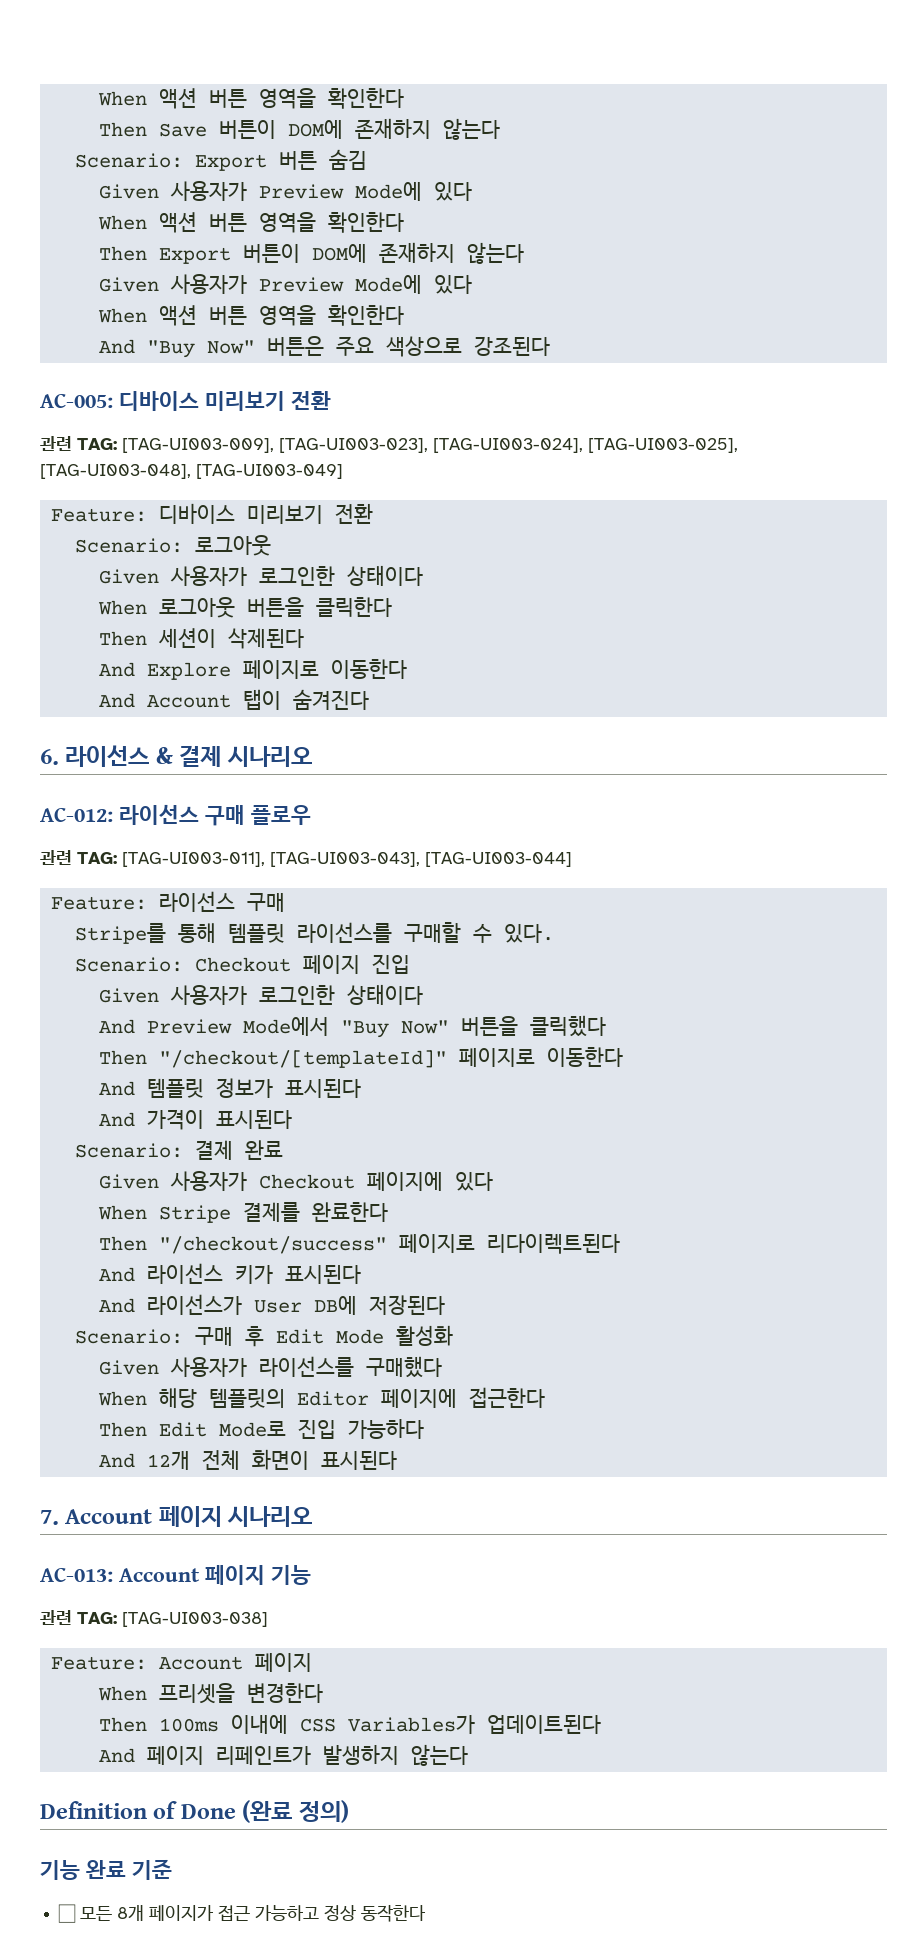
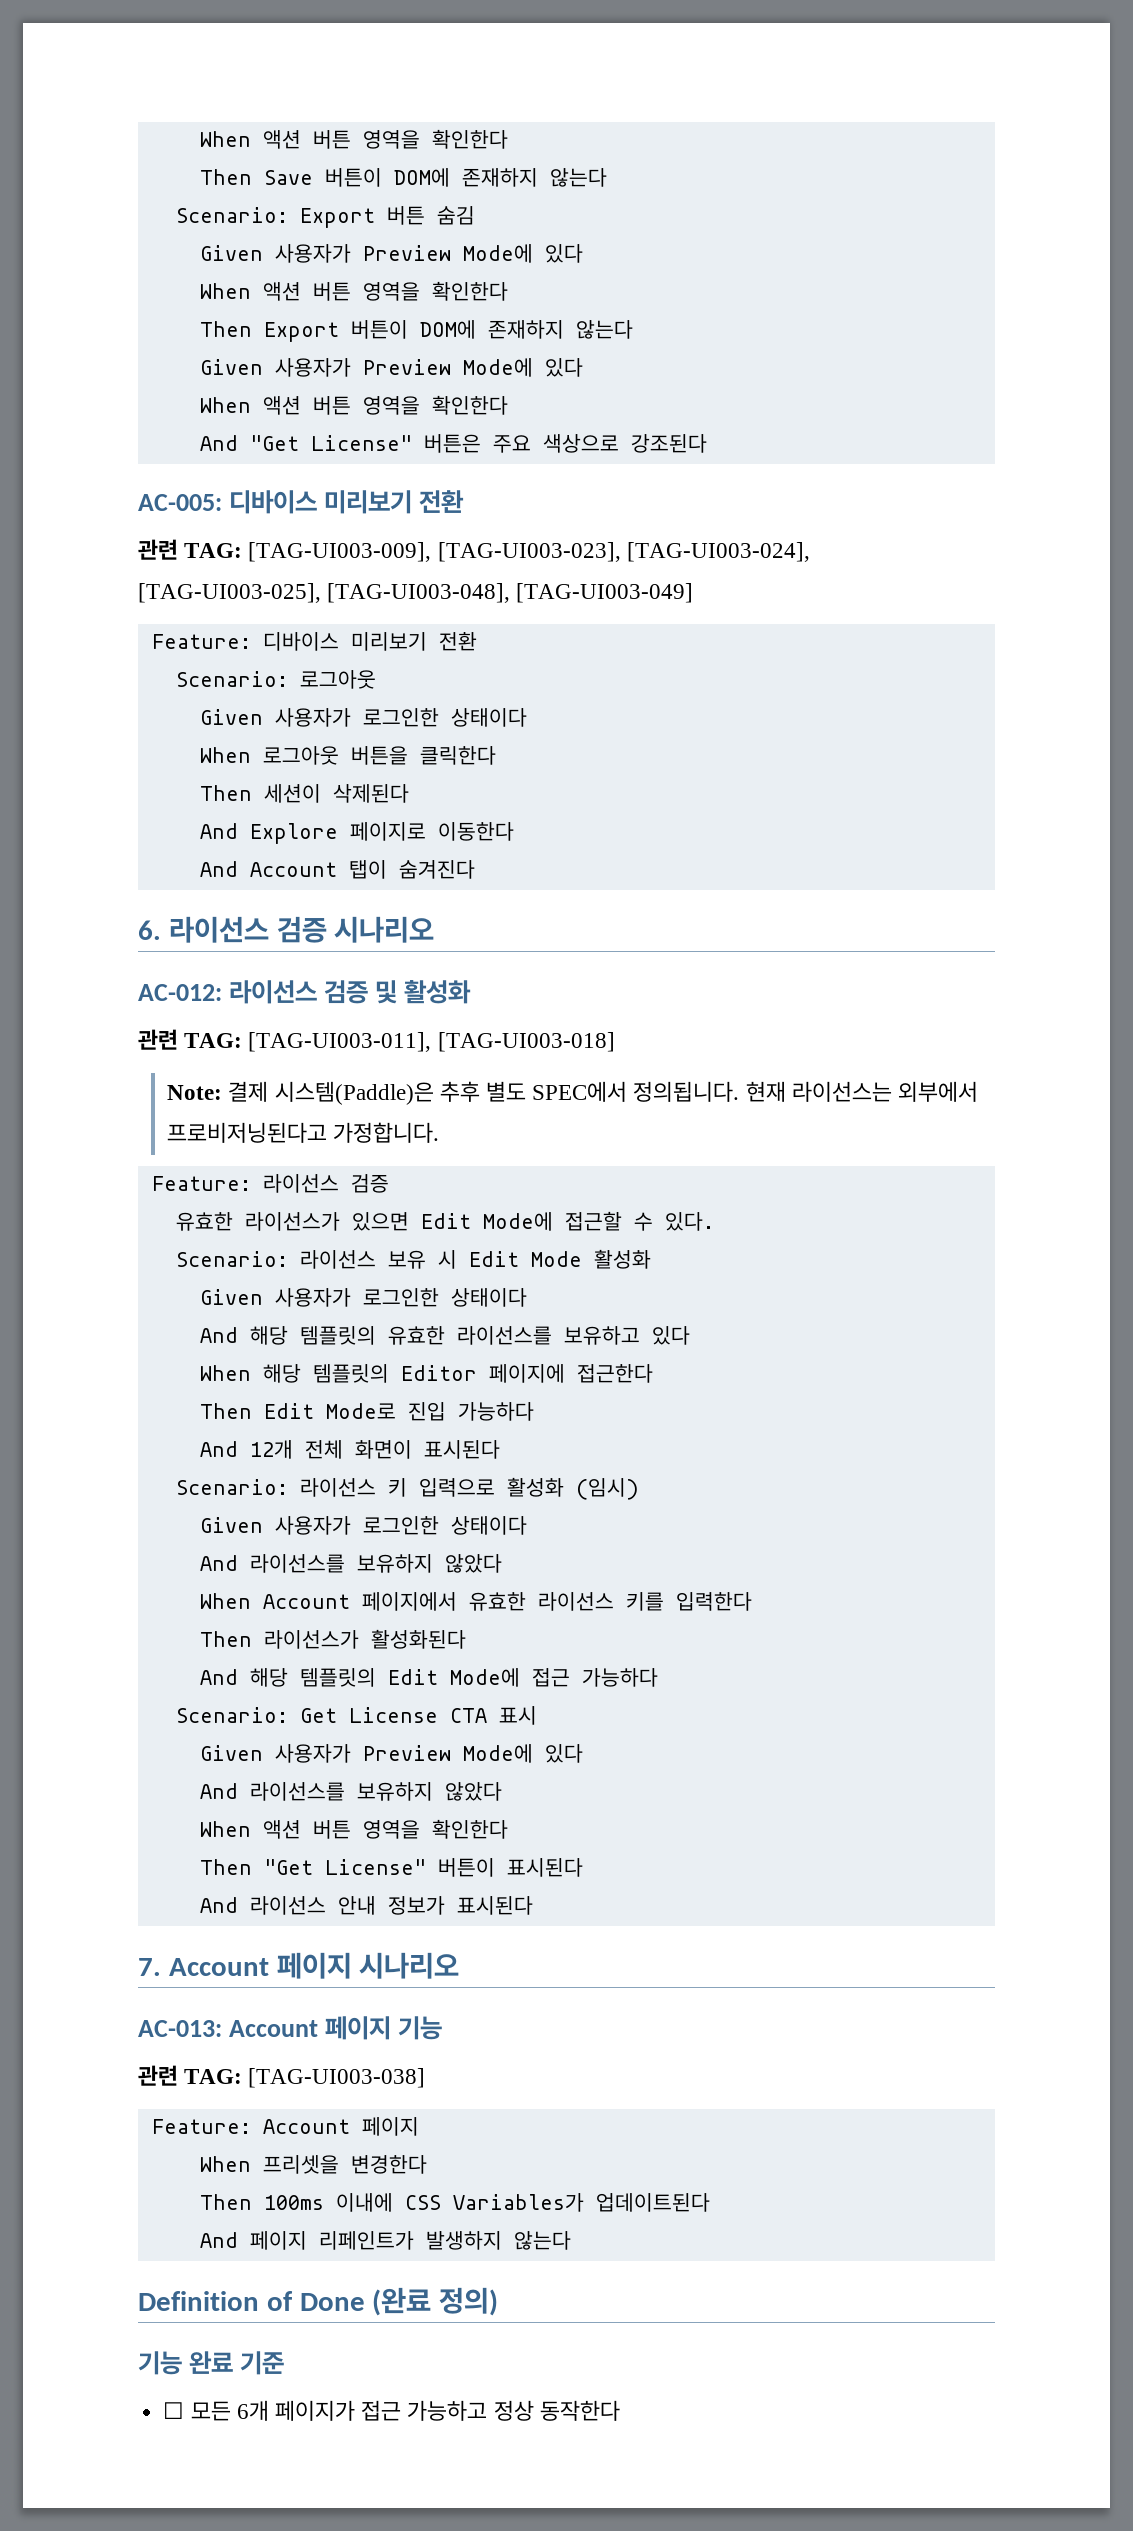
[146,340,255,358] "Buy Now" -> [249,435,412,451] "Get License"
[155,745,222,767] & 결제 -> [276,916,327,943] 검증
[205,805,311,826] 구매 플로우 -> [324,980,472,1004] 검증 및 활성화
[270,852,572,867] [50,891,285,912] [74,922,554,944] [74,954,410,974] [98,984,423,1005] [98,1015,606,1038] [98,1047,623,1068] [98,1078,361,1098] [98,1109,292,1130] [74,1140,283,1160] [98,1171,493,1191] [97,1202,388,1223] [98,1234,620,1254] [98,1263,361,1284] [98,1294,445,1315] [74,1325,453,1347] [98,1356,442,1378] [TAG-UI003-043], [TAG-UI003-044] // Feature: 라이선스 구매 // Stripe를 통해 템플릿 라이선스를 구매할 수 있다. // Scenario: Checkout 페이지 진입 // Given 사용자가 로그인한 상태이다 // And Preview Mode에서 "Buy Now" 버튼을 클릭했다 // Then "/checkout/[templateId]" 페이지로 이동한다 // And 템플릿 정보가 표시된다 // And 가격이 표시된다 // Scenario: 결제 완료 // Given 사용자가 Checkout 페이지에 있다 // When Stripe 결제를 완료한다 // Then "/checkout/success" 페이지로 리다이렉트된다 // And 라이선스 키가 표시된다 // And 라이선스가 User DB에 저장된다 // Scenario: 구매 후 Edit Mode 활성화 // Given 사용자가 라이선스를 구매했다 -> [437,1032,615,1052] [167,1081,979,1105] [167,1122,440,1143] [151,1174,389,1193] [175,1211,714,1231] [175,1249,651,1269] [199,1288,527,1307] [199,1326,690,1345] [TAG-UI003-018] // Note: 결제 시스템(Paddle)은 추후 별도 SPEC에서 정의됩니다. 현재 라이선스는 외부에서 프로비저닝된다고 가정합니다. // Feature: 라이선스 검증 // 유효한 라이선스가 있으면 Edit Mode에 접근할 수 있다. // Scenario: 라이선스 보유 시 Edit Mode 활성화 // Given 사용자가 로그인한 상태이다 // And 해당 템플릿의 유효한 라이선스를 보유하고 있다
(397, 1460) none -> [175,1477,639,1500] [199,1516,527,1535] [199,1554,502,1573] [199,1592,752,1611] [199,1629,466,1649] [199,1668,658,1687] [175,1706,537,1725] [199,1744,583,1763] [199,1782,502,1801] [199,1819,508,1839] [199,1858,583,1877] [199,1896,533,1915] // Scenario: 라이선스 키 입력으로 활성화 (임시) // Given 사용자가 로그인한 상태이다 // And 라이선스를 보유하지 않았다 // When Account 페이지에서 유효한 라이선스 키를 입력한다 // Then 라이선스가 활성화된다 // And 해당 템플릿의 Edit Mode에 접근 가능하다 // Scenario: Get License CTA 표시 // Given 사용자가 Preview Mode에 있다 // And 라이선스를 보유하지 않았다 // When 액션 버튼 영역을 확인한다 // Then "Get License" 버튼이 표시된다 // And 라이선스 안내 정보가 표시된다
[117,1905,145,1921] 8개 -> [236,2400,269,2421] 6개

